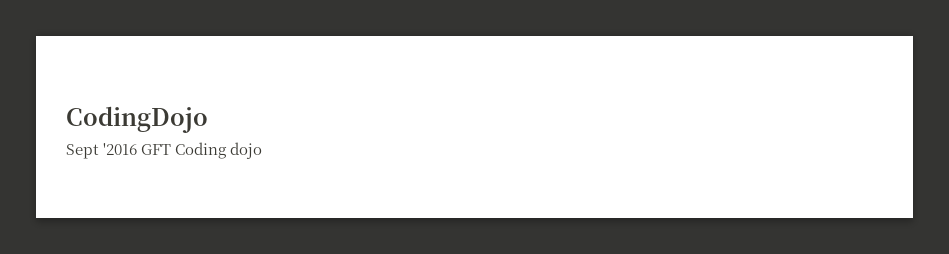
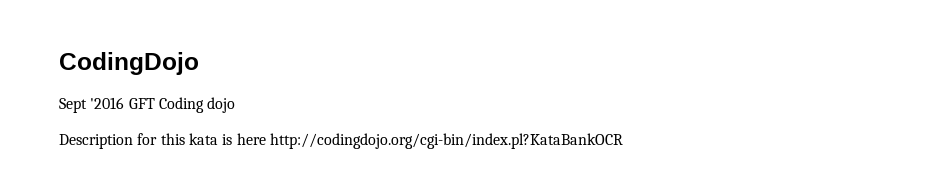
(263, 150) none -> [59,133,623,149] // Description for this kata is here http://codingdojo.org/cgi-bin/index.pl?KataBankOCR

